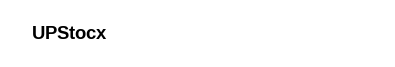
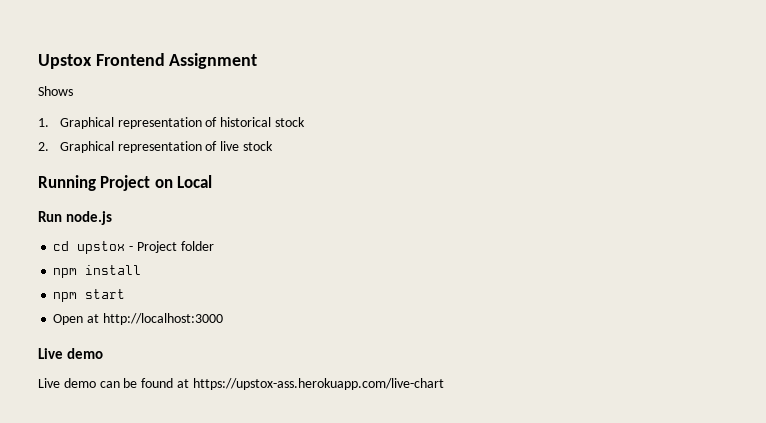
[32,26,107,39] UPStocx -> [38,53,258,69] [38,86,73,96] [38,117,305,129] [38,141,273,153] [38,175,213,191] [38,211,113,225] [53,241,214,254] [53,265,142,278] [53,289,126,302] [53,313,223,325] [38,348,104,359] [38,378,444,390] Upstox Frontend Assignment // Shows // 1. Graphical representation of historical stock // 2. Graphical representation of live stock // Running Project on Local // Run node.js // cd upstox - Project folder // npm install // npm start // Open at http://localhost:3000 // Live demo // Live demo can be found at https://upstox-ass.herokuapp.com/live-chart

